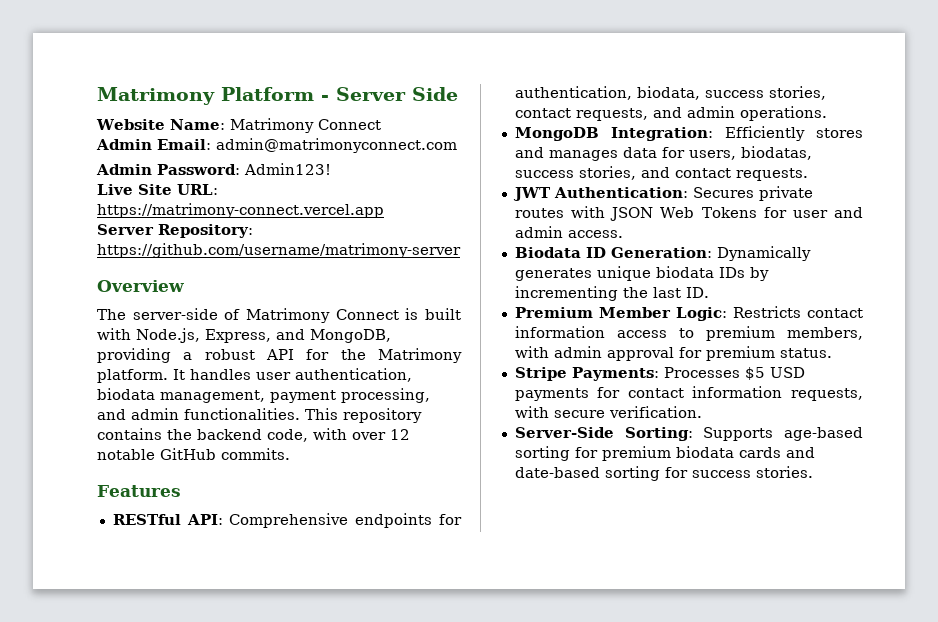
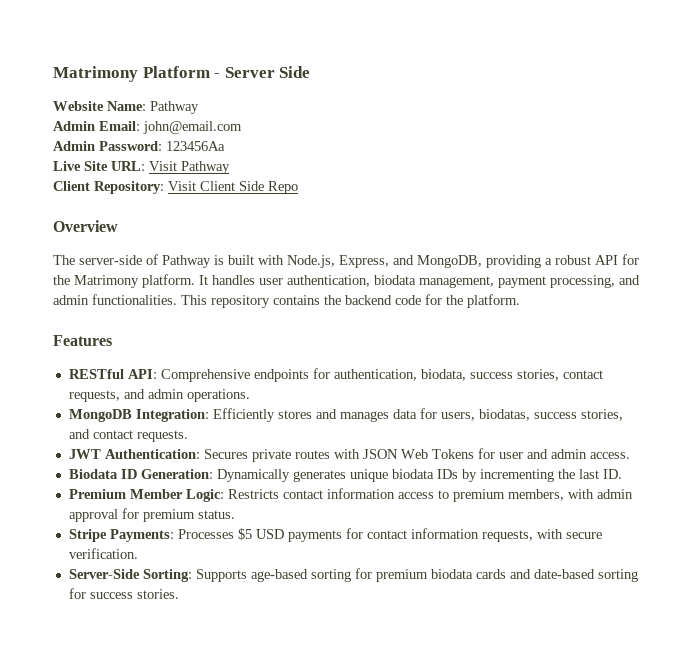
[229,118,381,133] Matrimony Connect -> [150,101,199,114] Pathway
[216,138,457,153] admin@matrimonyconnect.com -> [143,121,242,134] john@email.com
[244,163,331,175] Admin123! -> [166,141,225,151] 123456Aa
[97,203,384,218] [97,224,253,238] [97,243,461,258] https://matrimony-connect.vercel.app // Server Repository: https://github.com/username/matrimony-server -> [149,161,230,174] [53,181,298,194] Visit Pathway // Client Repository: Visit Client Side Repo
[245,308,399,323] Matrimony Connect -> [162,255,211,268] Pathway
[267,428,410,442] [97,448,290,460] code, with over 12 notable GitHub commits. -> [395,294,520,308] code for the platform.

